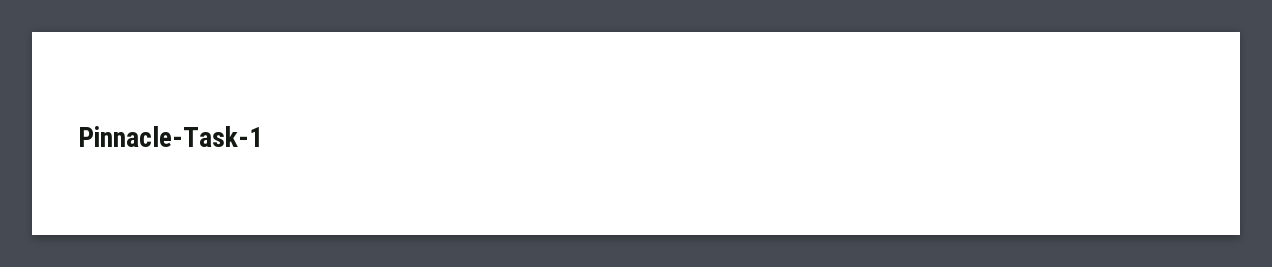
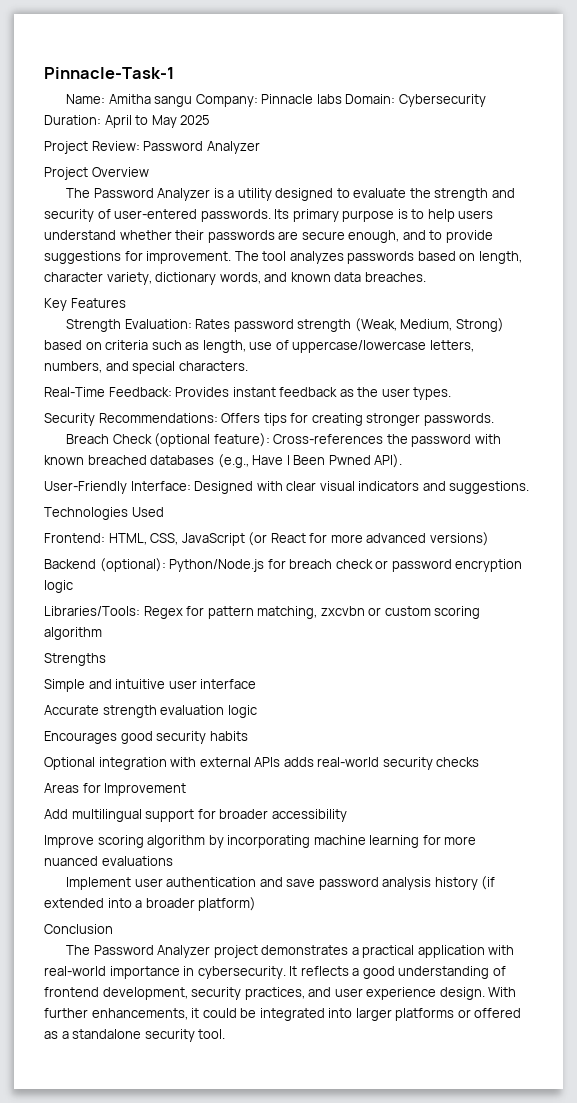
(263, 136) none -> [66,94,486,107] [44,115,211,128] [44,141,260,154] [44,167,149,180] [66,188,515,201] [44,209,494,222] [44,230,493,243] [44,251,522,264] [44,272,426,285] [44,298,126,311] [66,318,504,332] [44,340,474,353] [44,361,248,374] [44,387,452,400] [44,413,494,426] [66,433,501,447] [44,454,403,468] [44,481,530,494] [44,507,164,520] [44,532,489,546] [44,558,523,572] [44,580,73,593] [44,606,481,619] [44,627,102,640] [44,653,106,666] [44,679,257,692] [44,705,257,718] [44,731,248,744] [44,757,480,770] [44,783,187,796] [44,809,347,822] [44,835,477,848] [44,856,173,866] [66,876,496,890] [44,897,257,911] [44,924,113,934] [66,945,515,958] [44,966,506,979] [44,987,517,1000] [44,1008,522,1021] [44,1029,226,1042] // Name: Amitha sangu Company: Pinnacle labs Domain: Cybersecurity Duration: April to May 2025 // Project Review: Password Analyzer // Project Overview // The Password Analyzer is a utility designed to evaluate the strength and security of user-entered passwords. Its primary purpose is to help users understand whether their passwords are secure enough, and to provide suggestions for improvement. The tool analyzes passwords based on length, character variety, dictionary words, and known data breaches. // Key Features // Strength Evaluation: Rates password strength (Weak, Medium, Strong) based on criteria such as length, use of uppercase/lowercase letters, numbers, and special characters. // Real-Time Feedback: Provides instant feedback as the user types. // Security Recommendations: Offers tips for creating stronger passwords. // Breach Check (optional feature): Cross-references the password with known breached databases (e.g., Have I Been Pwned API). // User-Friendly Interface: Designed with clear visual indicators and suggestions. // Technologies Used // Frontend: HTML, CSS, JavaScript (or React for more advanced versions) // Backend (optional): Python/Node.js for breach check or password encryption logic // Libraries/Tools: Regex for pattern matching, zxcvbn or custom scoring algorithm // Strengths // Simple and intuitive user interface // Accurate strength evaluation logic // Encourages good security habits // Optional integration with external APIs adds real-world security checks // Areas for Improvement // Add multilingual support for broader accessibility // Improve scoring algorithm by incorporating machine learning for more nuanced evaluations // Implement user authentication and save password analysis history (if extended into a broader platform) // Conclusion // The Password Analyzer project demonstrates a practical application with real-world importance in cybersecurity. It reflects a good understanding of frontend development, security practices, and user experience design. With further enhancements, it could be integrated into larger platforms or offered as a standalone security tool.

